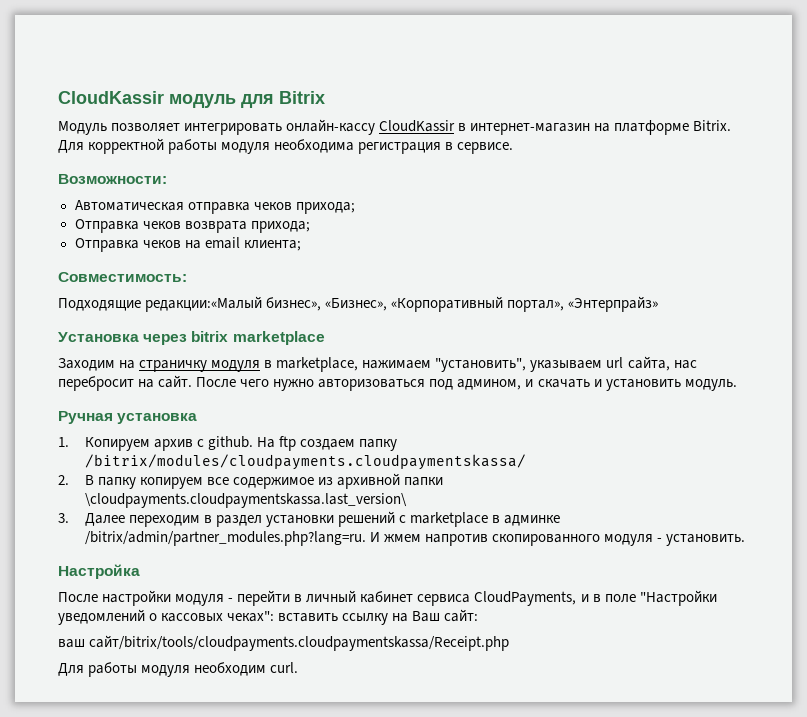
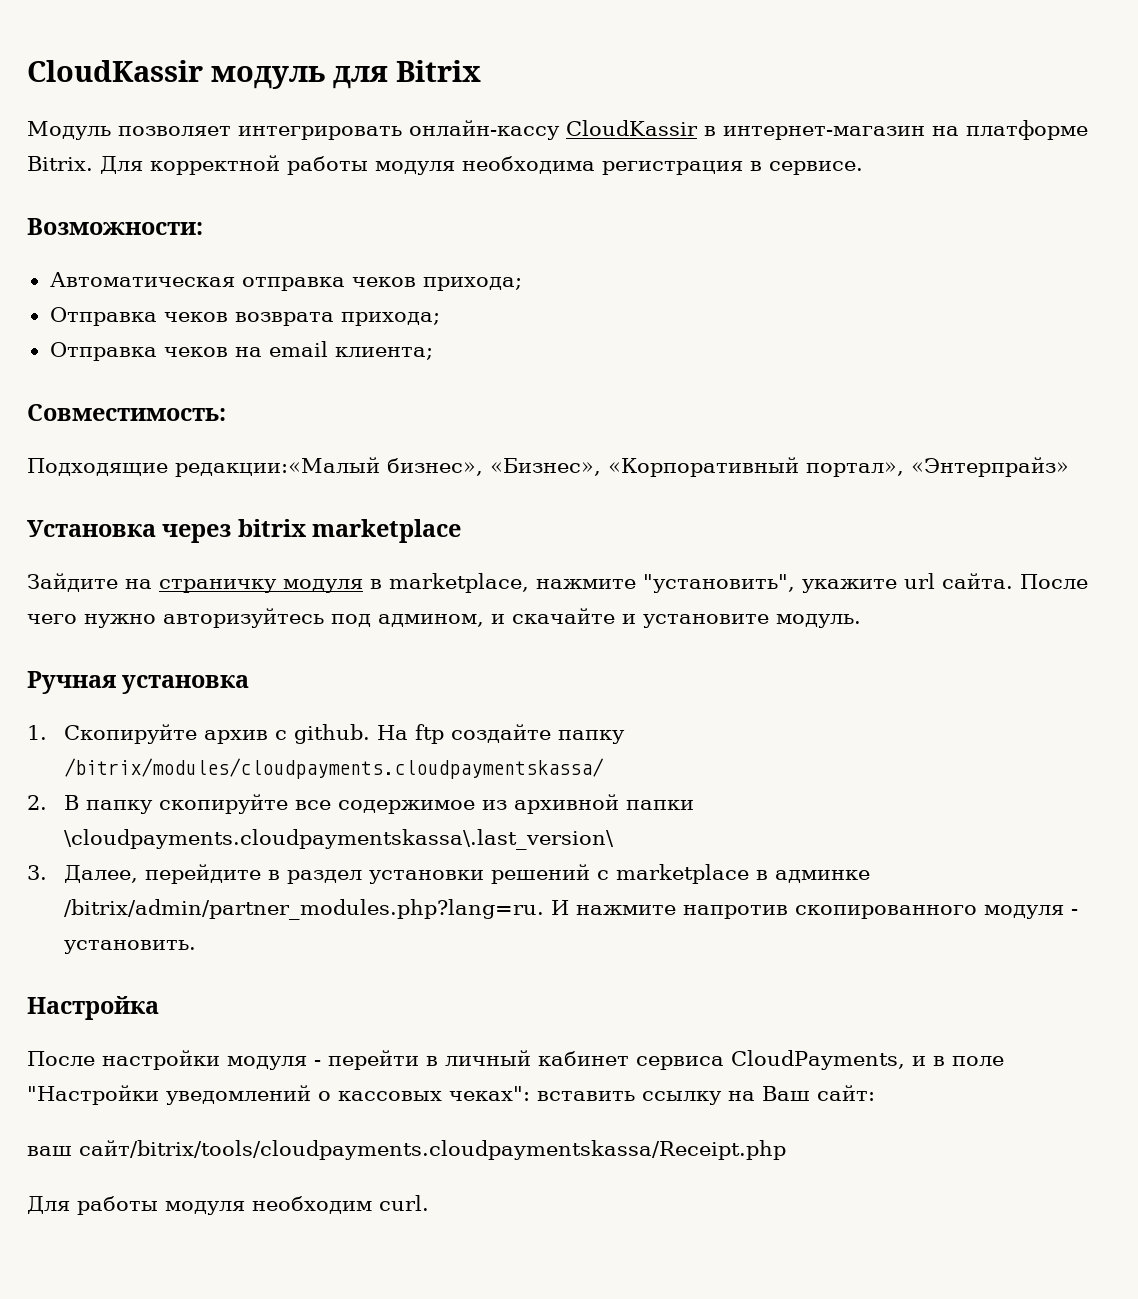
[58,358,115,371] Заходим -> [27,573,118,592] Зайдите
[362,356,697,372] [58,375,193,391] нажимаем "установить", указываем url сайта, нас перебросит на сайт. -> [536,573,1013,593] нажмите "установить", укажите url сайта.
[318,379,426,391] авторизоваться -> [163,608,324,628] авторизуйтесь
[537,379,681,391] скачать и установить -> [512,608,769,628] скачайте и установите
[84,437,150,451] Копируем -> [63,724,197,744] Скопируйте
[299,439,355,450] создаем -> [450,724,551,743] создайте
[139,477,203,489] копируем -> [158,794,288,814] скопируйте
[84,493,407,508] \cloudpayments.cloudpaymentskassa.last_version\ -> [63,829,614,850] \cloudpayments.cloudpaymentskassa\.last_version\
[84,513,200,527] Далее переходим -> [63,864,261,884] Далее, перейдите
[383,534,421,542] жмем -> [575,905,676,915] нажмите

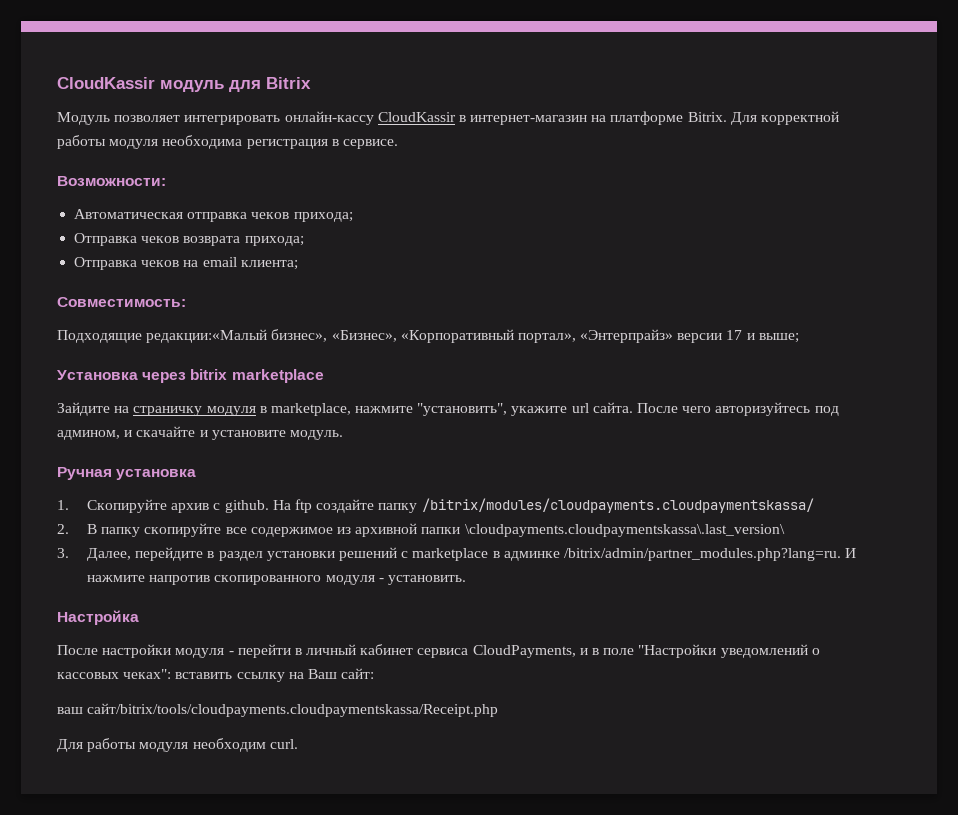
(1069, 467) none -> [677,330,799,343] версии 17 и выше;
[84,614,156,628] нужно -> (712, 409) none

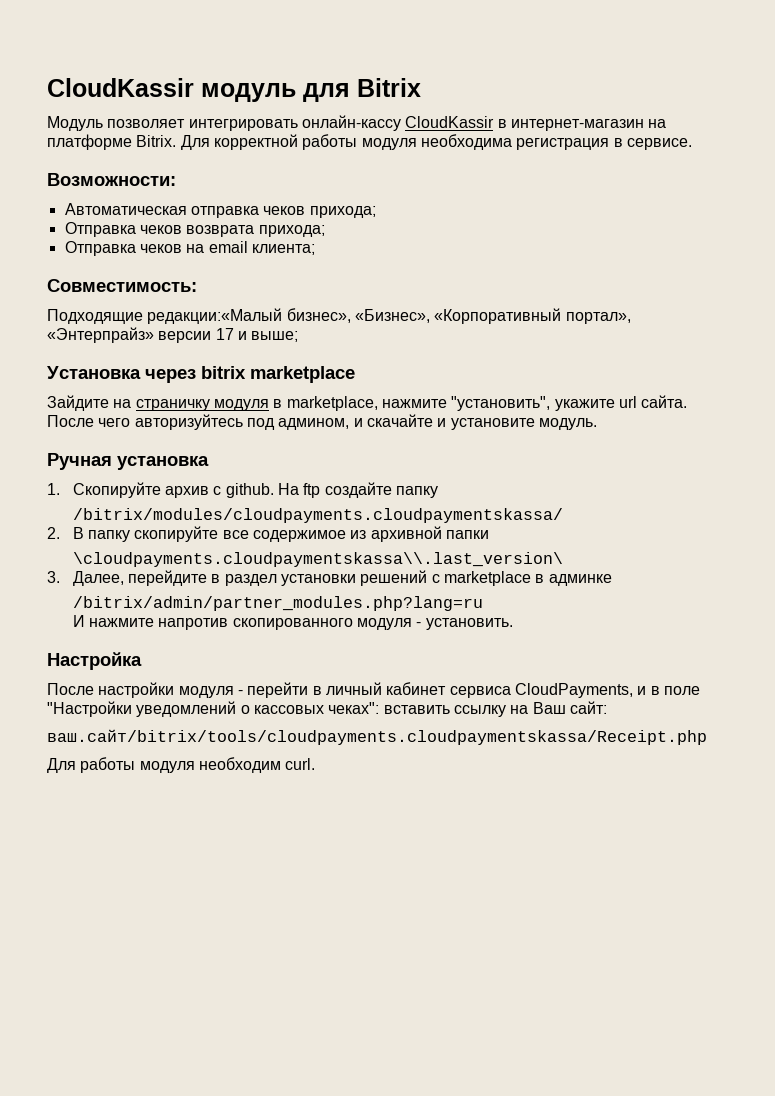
(418, 508) none -> (439, 492) //
[464,524,785,537] \cloudpayments.cloudpaymentskassa\.last_version\ -> [72,552,563,567] // \cloudpayments.cloudpaymentskassa\\.last_version\
[563,548,841,561] /bitrix/admin/partner_modules.php?lang=ru. -> [72,596,483,611] // /bitrix/admin/partner_modules.php?lang=ru //
[57,703,499,717] ваш сайт/bitrix/tools/cloudpayments.cloudpaymentskassa/Receipt.php -> [47,729,707,745] ваш.сайт/bitrix/tools/cloudpayments.cloudpaymentskassa/Receipt.php

